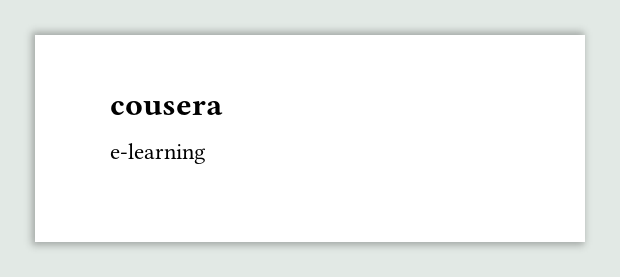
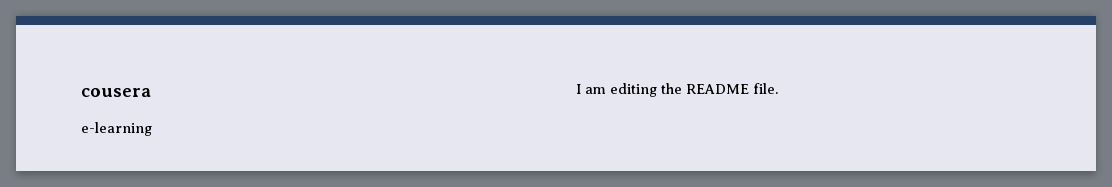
(206, 153) none -> [576,83,778,97] // I am editing the README file.

